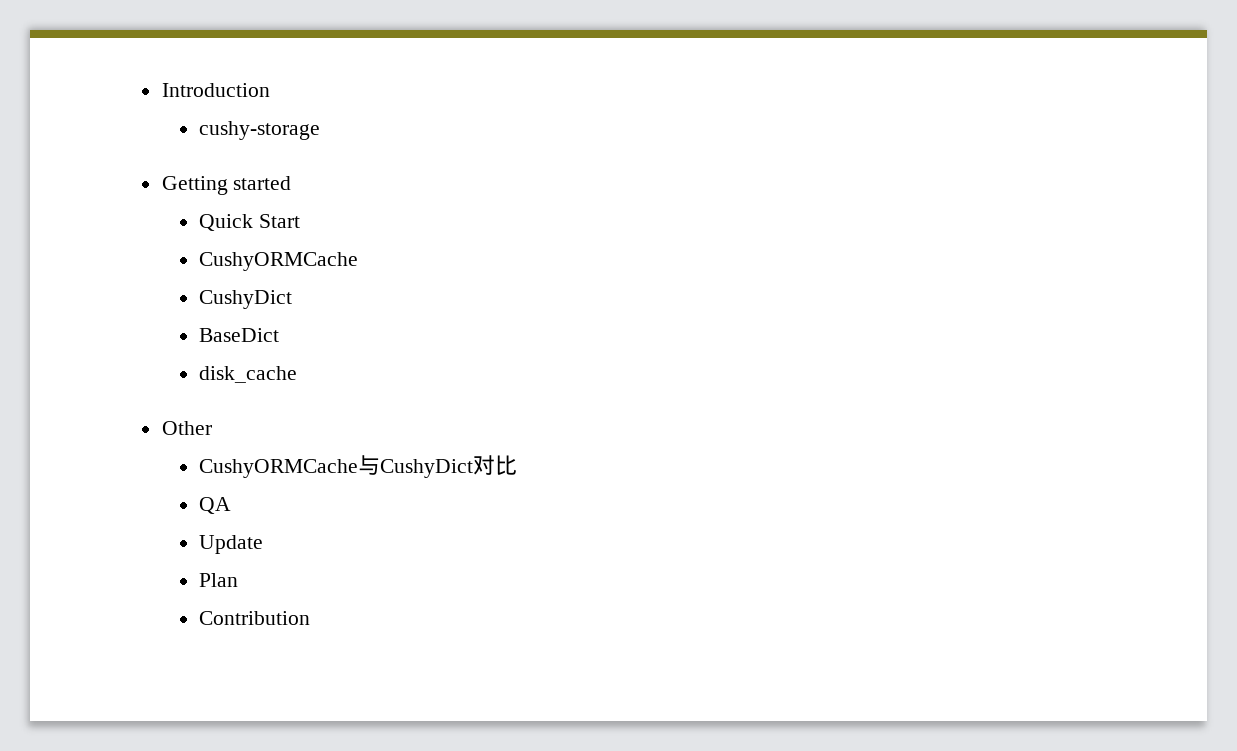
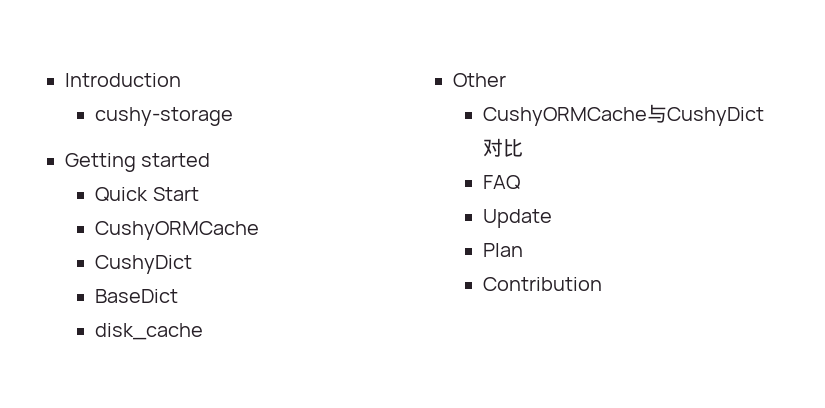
[199,497,232,514] QA -> [483,175,521,190] FAQ

